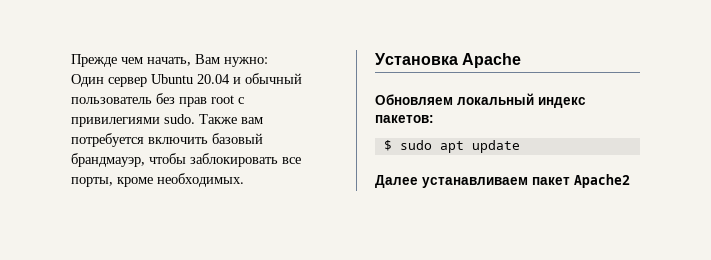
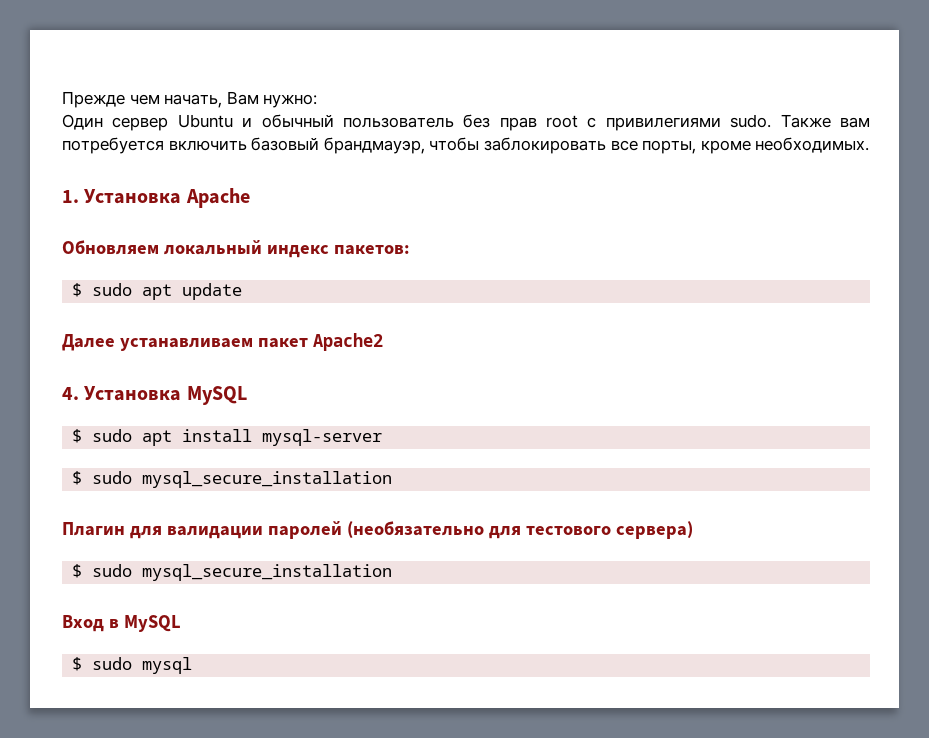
[197,74,230,84] 20.04 -> (233, 121) none
(244, 180) none -> [62,190,79,203] 1.
(630, 181) none -> [62,386,247,405] [72,429,383,446] [72,471,393,488] [62,521,693,539] [72,564,393,581] [62,615,181,632] [72,657,193,674] // 4. Установка MySQL // $ sudo apt install mysql-server // $ sudo mysql_secure_installation // Плагин для валидации паролей (необязательно для тестового сервера) // $ sudo mysql_secure_installation // Вход в MySQL // $ sudo mysql

